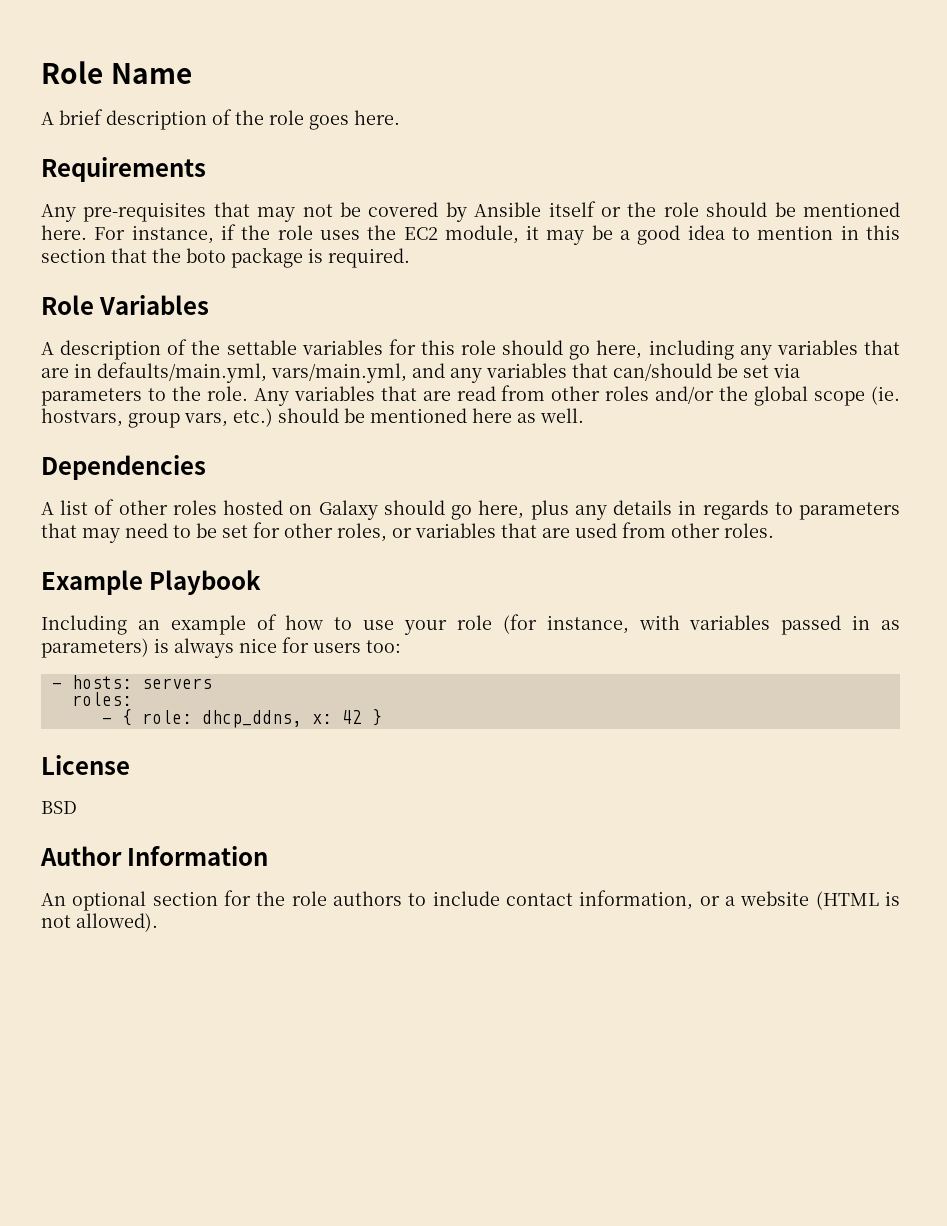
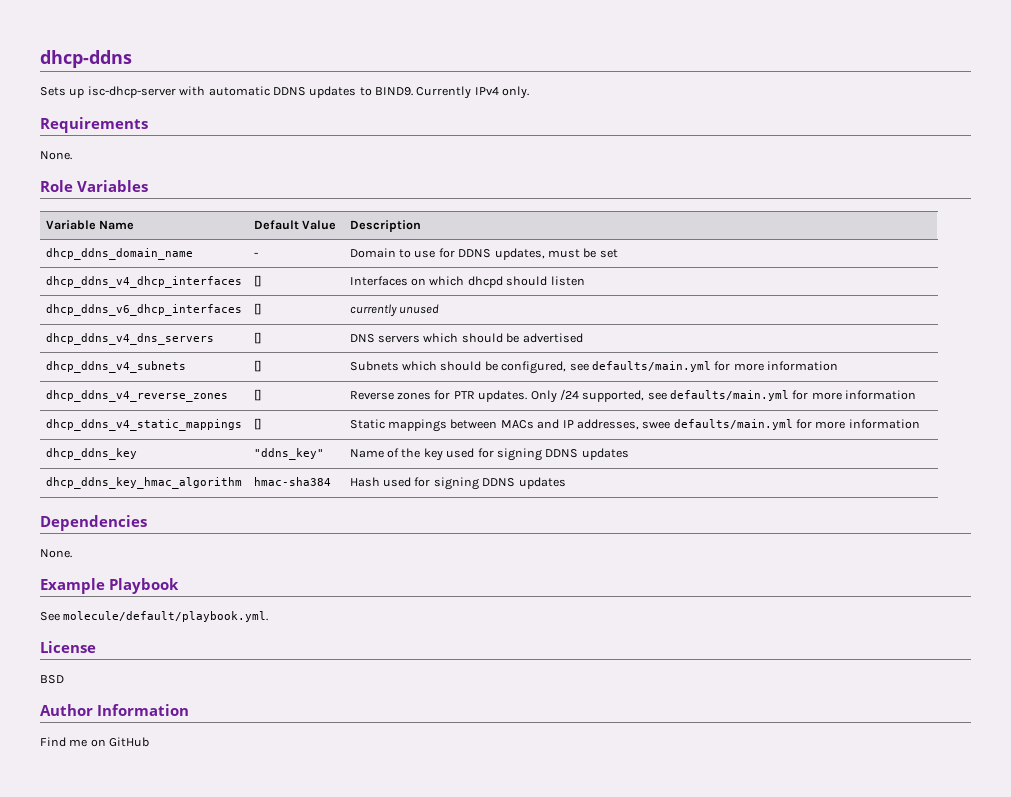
[41,61,192,84] [41,109,400,130] [41,157,206,182] [41,201,900,222] [41,224,900,245] [41,247,410,268] [41,295,210,315] [41,339,900,360] [41,362,800,383] [41,385,900,406] [41,408,584,428] [41,455,206,480] [41,499,901,520] [41,522,774,543] [41,570,262,595] [41,614,901,635] [41,637,401,658] [51,675,212,689] [71,692,132,706] [101,709,382,728] [41,755,130,775] [41,801,77,814] [40,846,269,866] [41,890,901,911] [41,913,158,932] Role Name // A brief description of the role goes here. // Requirements // Any pre-requisites that may not be covered by Ansible itself or the role should be mentioned here. For instance, if the role uses the EC2 module, it may be a good idea to mention in this section that the boto package is required. // Role Variables // A description of the settable variables for this role should go here, including any variables that are in defaults/main.yml, vars/main.yml, and any variables that can/should be set via parameters to the role. Any variables that are read from other roles and/or the global scope (ie. hostvars, group vars, etc.) should be mentioned here as well. // Dependencies // A list of other roles hosted on Galaxy should go here, plus any details in regards to parameters that may need to be set for other roles, or variables that are used from other roles. // Example Playbook // Including an example of how to use your role (for instance, with variables passed in as parameters) is always nice for users too: // - hosts: servers // roles: // - { role: dhcp_ddns, x: 42 } // License // BSD // Author Information // An optional section for the role authors to include contact information, or a website (HTML is not allowed). -> [40,50,132,68] [40,86,530,99] [40,117,148,133] [40,151,72,160] [40,180,149,192] [45,220,135,230] [253,220,337,230] [349,220,421,232] [45,248,193,260] [253,252,258,257] [349,248,618,260] [45,276,242,288] [253,275,262,287] [349,276,585,288] [45,304,242,316] [253,303,262,315] [349,304,440,317] [45,333,214,345] [253,332,262,344] [349,333,583,343] [45,361,186,373] [253,360,262,372] [349,361,839,374] [45,390,228,402] [253,389,262,401] [349,389,917,403] [45,419,242,431] [253,418,262,430] [349,419,920,432] [45,448,137,460] [253,448,324,460] [349,448,629,461] [45,477,242,489] [253,477,331,486] [349,477,566,490] [40,515,147,531] [40,549,72,558] [40,578,180,594] [40,611,269,622] [40,641,96,653] [40,675,64,684] [40,704,190,716] [40,737,150,747] dhcp-ddns // Sets up isc-dhcp-server with automatic DDNS updates to BIND9. Currently IPv4 only. // Requirements // None. // Role Variables // Variable Name | Default Value | Description // dhcp_ddns_domain_name | - | Domain to use for DDNS updates, must be set // dhcp_ddns_v4_dhcp_interfaces | [] | Interfaces on which dhcpd should listen // dhcp_ddns_v6_dhcp_interfaces | [] | currently unused // dhcp_ddns_v4_dns_servers | [] | DNS servers which should be advertised // dhcp_ddns_v4_subnets | [] | Subnets which should be configured, see defaults/main.yml for more information // dhcp_ddns_v4_reverse_zones | [] | Reverse zones for PTR updates. Only /24 supported, see defaults/main.yml for more information // dhcp_ddns_v4_static_mappings | [] | Static mappings between MACs and IP addresses, swee defaults/main.yml for more information // dhcp_ddns_key | "ddns_key" | Name of the key used for signing DDNS updates // dhcp_ddns_key_hmac_algorithm | hmac-sha384 | Hash used for signing DDNS updates // Dependencies // None. // Example Playbook // See molecule/default/playbook.yml. // License // BSD // Author Information // Find me on GitHub

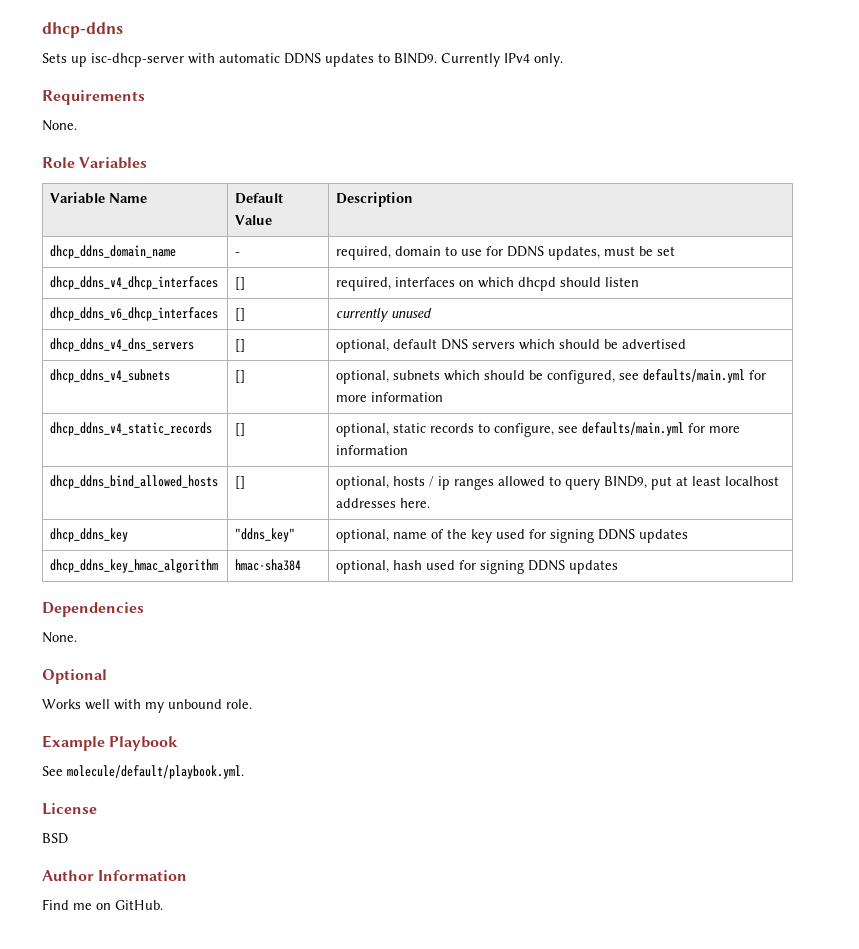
[349,248,396,258] Domain -> [336,246,442,260] required, domain
[349,276,408,286] Interfaces -> [336,277,456,291] required, interfaces
(262, 338) none -> [336,339,438,353] optional, default
[349,361,399,371] Subnets -> [336,370,441,384] optional, subnets
[45,390,228,402] [253,389,262,401] [349,389,917,403] [45,419,242,431] [253,418,262,430] [349,419,920,432] dhcp_ddns_v4_reverse_zones | [] | Reverse zones for PTR updates. Only /24 supported, see defaults/main.yml for more information // dhcp_ddns_v4_static_mappings | [] | Static mappings between MACs and IP addresses, swee defaults/main.yml for more information -> [50,422,213,436] [235,423,246,436] [336,422,741,437] [336,445,409,455] [50,475,219,489] [235,476,246,489] [336,476,780,490] [336,498,431,508] dhcp_ddns_v4_static_records | [] | optional, static records to configure, see defaults/main.yml for more information // dhcp_ddns_bind_allowed_hosts | [] | optional, hosts / ip ranges allowed to query BIND9, put at least localhost addresses here.
[349,449,384,458] Name -> [336,529,428,543] optional, name
[349,477,380,487] Hash -> [336,560,423,574] optional, hash
(72, 553) none -> [42,669,107,684] [42,699,252,713] // Optional // Works well with my unbound role.
[109,737,150,747] GitHub -> [115,900,163,910] GitHub.

